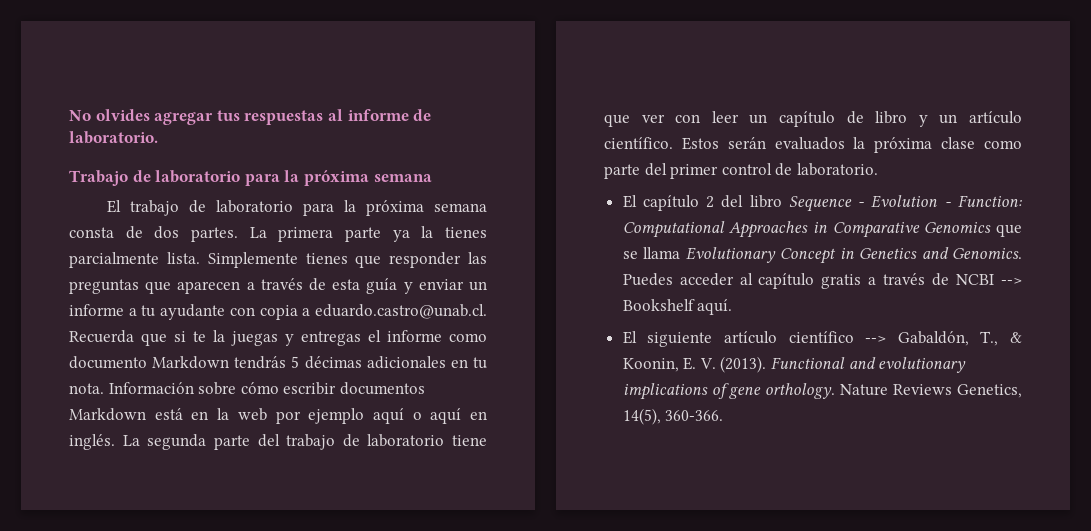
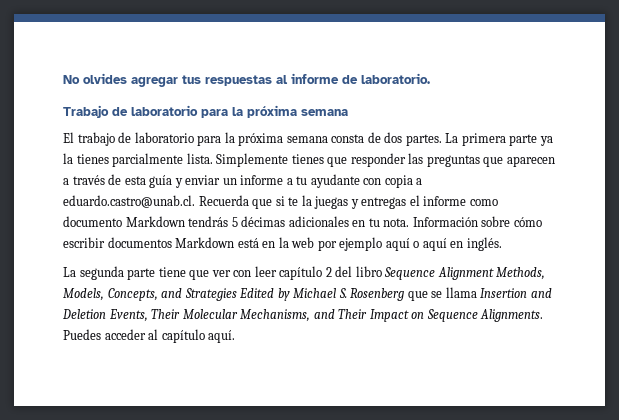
(115, 442) none -> (502, 244) //
[257,434,445,450] del trabajo de laboratorio -> (156, 274) none
[749,111,1022,127] [604,137,1022,153] [604,163,878,179] [622,195,637,208] un capítulo de libro y un artículo científico. Estos serán evaluados la próxima clase como parte del primer control de laboratorio. // El -> (277, 271) none
[858,195,1022,208] [622,221,1022,238] [622,247,1022,264] [622,273,1022,289] [622,299,733,315] [622,331,1022,347] [622,356,967,373] [622,383,1022,400] [622,408,724,425] - Evolution - Function: Computational Approaches in Comparative Genomics que se llama Evolutionary Concept in Genetics and Genomics. Puedes acceder al capítulo gratis a través de NCBI --> Bookshelf aquí. // El siguiente artículo científico --> Gabaldón, T., & Koonin, E. V. (2013). Functional and evolutionary implications of gene orthology. Nature Reviews Genetics, 14(5), 360-366. -> [437,267,546,280] [63,287,552,301] [62,309,544,322] [63,329,236,343] Alignment Methods, Models, Concepts, and Strategies Edited by Michael S. Rosenberg que se llama Insertion and Deletion Events, Their Molecular Mechanisms, and Their Impact on Sequence Alignments. Puedes acceder al capítulo aquí.

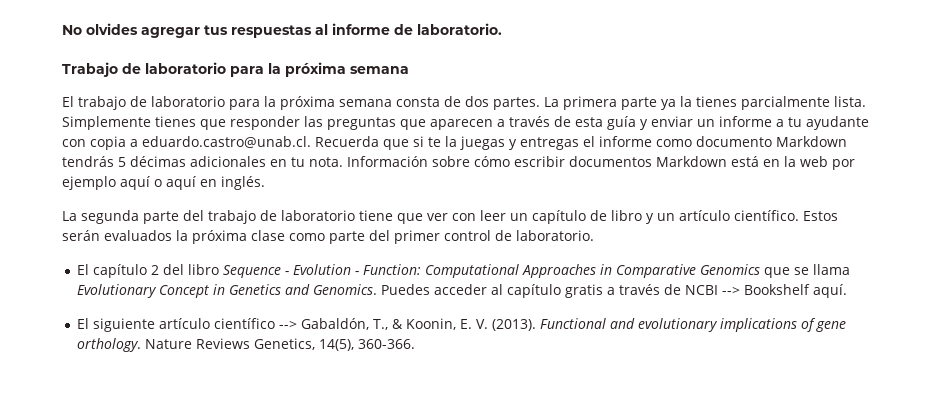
(156, 274) none -> [183,210,355,224] del trabajo de laboratorio
(277, 271) none -> [510,210,838,224] [62,230,594,244] [77,264,90,275] un capítulo de libro y un artículo científico. Estos serán evaluados la próxima clase como parte del primer control de laboratorio. // El
[437,267,546,280] [63,287,552,301] [62,309,544,322] [63,329,236,343] Alignment Methods, Models, Concepts, and Strategies Edited by Michael S. Rosenberg que se llama Insertion and Deletion Events, Their Molecular Mechanisms, and Their Impact on Sequence Alignments. Puedes acceder al capítulo aquí. -> [285,264,851,278] [77,284,848,298] [77,318,847,332] [77,338,416,352] - Evolution - Function: Computational Approaches in Comparative Genomics que se llama Evolutionary Concept in Genetics and Genomics. Puedes acceder al capítulo gratis a través de NCBI --> Bookshelf aquí. // El siguiente artículo científico --> Gabaldón, T., & Koonin, E. V. (2013). Functional and evolutionary implications of gene orthology. Nature Reviews Genetics, 14(5), 360-366.

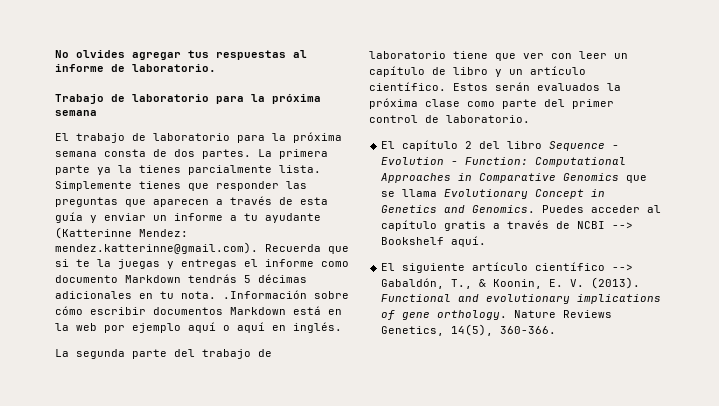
[62,136,311,150] con copia a eduardo.castro@unab.cl. -> [55,227,188,239] [55,242,258,254] (Katterinne Mendez: mendez.katterinne@gmail.com).
[347,156,428,167] Información -> [223,290,307,299] .Información

